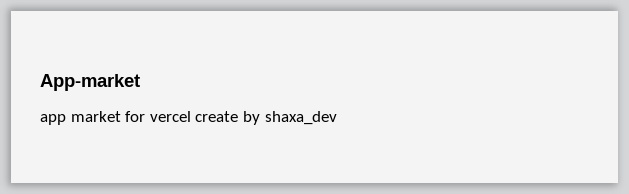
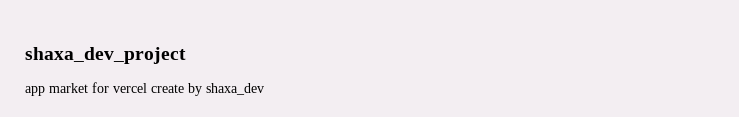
[40,74,140,91] App-market -> [25,47,186,64] shaxa_dev_project

